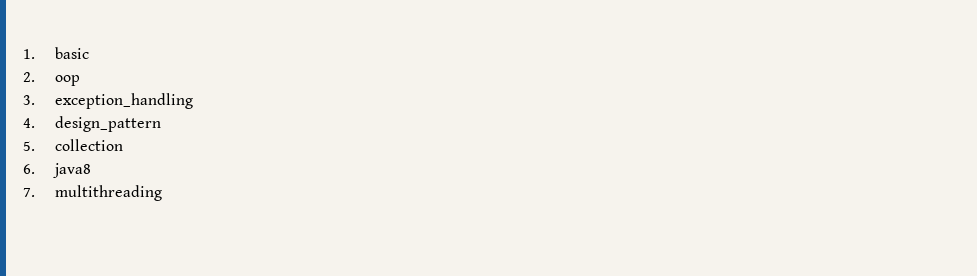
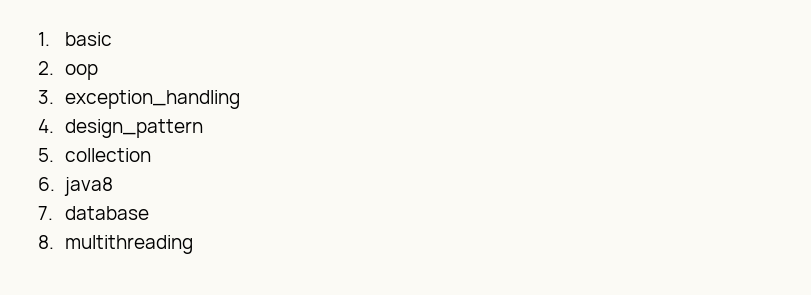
(35, 192) none -> [65,206,150,220] [38,235,54,249] database // 8.

